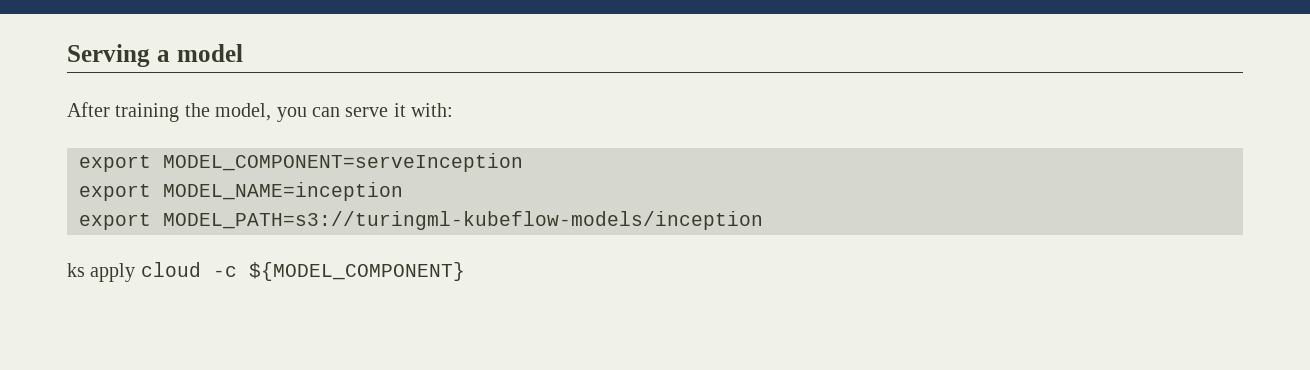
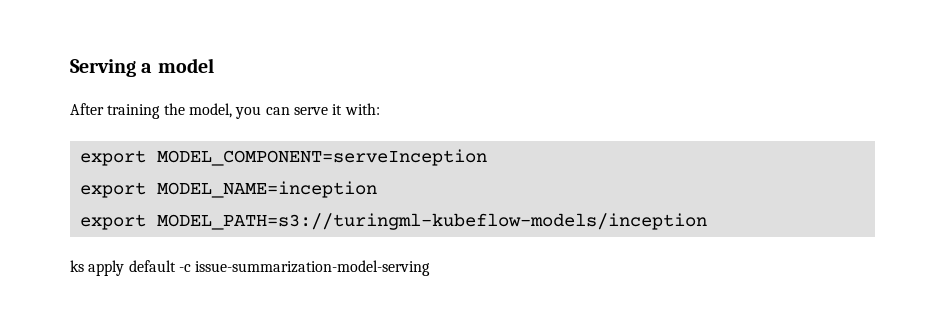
[140,262,465,281] cloud -c ${MODEL_COMPONENT} -> [128,260,431,276] default -c issue-summarization-model-serving

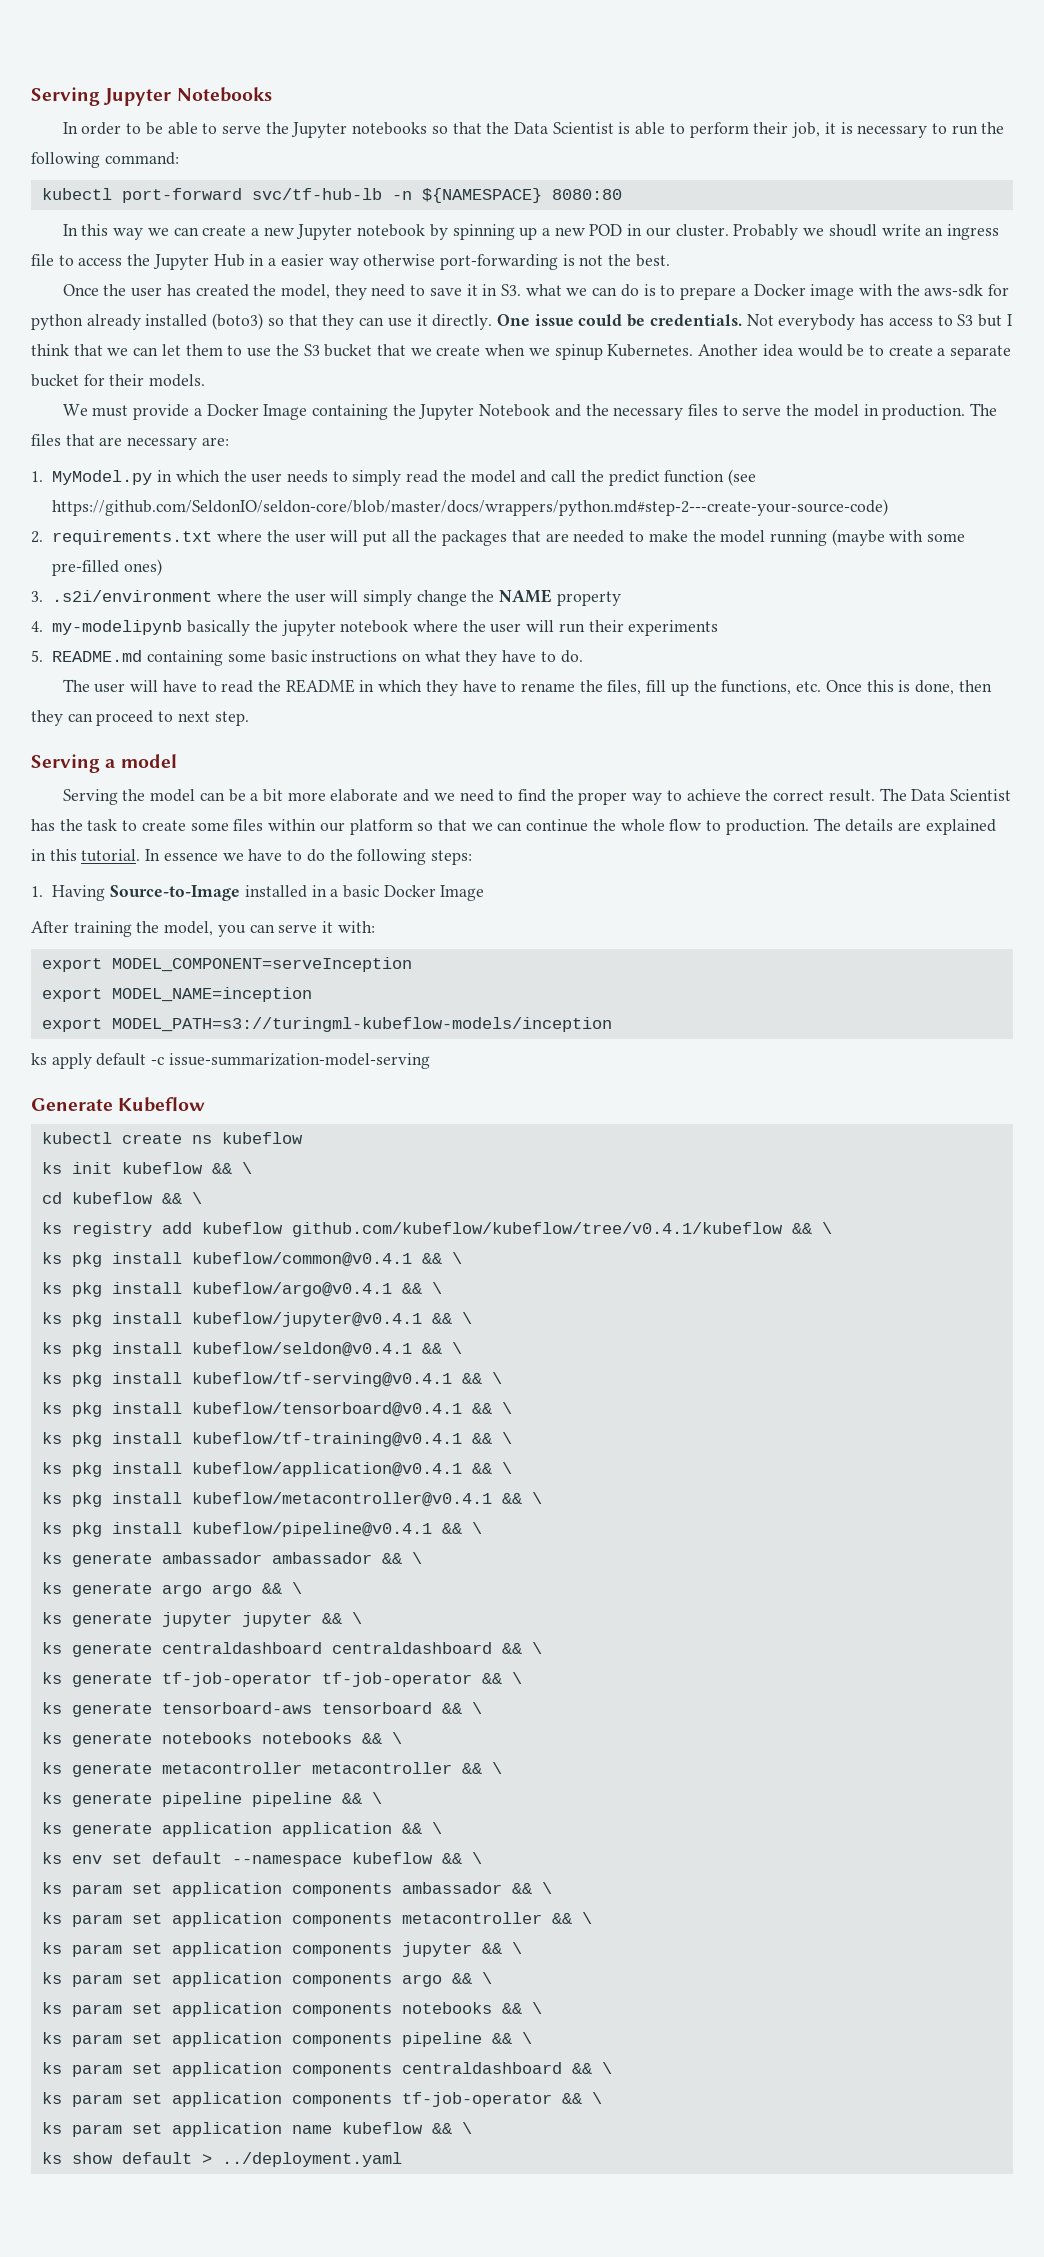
[70,58,214,77] Serving a model -> [31,87,272,106] [62,122,1005,138] [31,152,179,168] [41,188,622,203] [62,224,1000,240] [31,254,670,270] [62,284,1010,300] [31,313,1012,330] [31,344,1012,360] [31,374,206,387] [62,403,998,420] [31,434,229,450] [31,469,756,486] [52,499,889,516] [31,529,966,546] [52,559,163,576] [31,589,621,606] [31,620,719,636] [31,650,583,666] [62,679,992,696] [31,710,249,726] [31,754,177,773] [62,788,1012,805] [31,818,996,835] [31,849,472,865] [31,885,485,901] Serving Jupyter Notebooks // In order to be able to serve the Jupyter notebooks so that the Data Scientist is able to perform their job, it is necessary to run the following command: // kubectl port-forward svc/tf-hub-lb -n ${NAMESPACE} 8080:80 // In this way we can create a new Jupyter notebook by spinning up a new POD in our cluster. Probably we shoudl write an ingress file to access the Jupyter Hub in a easier way otherwise port-forwarding is not the best. // Once the user has created the model, they need to save it in S3. what we can do is to prepare a Docker image with the aws-sdk for python already installed (boto3) so that they can use it directly. One issue could be credentials. Not everybody has access to S3 but I think that we can let them to use the S3 bucket that we create when we spinup Kubernetes. Another idea would be to create a separate bucket for their models. // We must provide a Docker Image containing the Jupyter Notebook and the necessary files to serve the model in production. The files that are necessary are: // 1. MyModel.py in which the user needs to simply read the model and call the predict function (see https://github.com/SeldonIO/seldon-core/blob/master/docs/wrappers/python.md#step-2---create-your-source-code) // 2. requirements.txt where the user will put all the packages that are needed to make the model running (maybe with some pre-filled ones) // 3. .s2i/environment where the user will simply change the NAME property // 4. my-modelipynb basically the jupyter notebook where the user will run their experiments // 5. README.md containing some basic instructions on what they have to do. // The user will have to read the README in which they have to rename the files, fill up the functions, etc. Once this is done, then they can proceed to next step. // Serving a model // Serving the model can be a bit more elaborate and we need to find the proper way to achieve the correct result. The Data Scientist has the task to create some files within our platform so that we can continue the whole flow to production. The details are explained in this tutorial. In essence we have to do the following steps: // 1. Having Source-to-Image installed in a basic Docker Image
(431, 268) none -> [31,1097,206,1112] [41,1132,303,1144] [41,1162,252,1174] [41,1192,202,1204] [41,1222,832,1237] [41,1252,462,1267] [41,1282,442,1297] [41,1312,472,1327] [41,1342,462,1357] [41,1372,502,1387] [41,1402,512,1417] [41,1432,512,1447] [41,1462,512,1477] [41,1492,542,1507] [41,1522,482,1537] [41,1552,422,1567] [41,1582,302,1597] [41,1612,362,1627] [41,1642,542,1657] [41,1672,522,1687] [41,1702,482,1717] [41,1732,402,1747] [41,1762,502,1777] [41,1792,382,1807] [41,1822,442,1837] [41,1852,482,1867] [41,1882,552,1897] [41,1912,592,1927] [41,1942,522,1957] [41,1972,492,1987] [41,2002,542,2017] [41,2032,532,2047] [41,2062,612,2077] [41,2092,602,2107] [41,2122,472,2137] [41,2152,402,2167] // Generate Kubeflow // kubectl create ns kubeflow // ks init kubeflow && \ // cd kubeflow && \ // ks registry add kubeflow github.com/kubeflow/kubeflow/tree/v0.4.1/kubeflow && \ // ks pkg install kubeflow/common@v0.4.1 && \ // ks pkg install kubeflow/argo@v0.4.1 && \ // ks pkg install kubeflow/jupyter@v0.4.1 && \ // ks pkg install kubeflow/seldon@v0.4.1 && \ // ks pkg install kubeflow/tf-serving@v0.4.1 && \ // ks pkg install kubeflow/tensorboard@v0.4.1 && \ // ks pkg install kubeflow/tf-training@v0.4.1 && \ // ks pkg install kubeflow/application@v0.4.1 && \ // ks pkg install kubeflow/metacontroller@v0.4.1 && \ // ks pkg install kubeflow/pipeline@v0.4.1 && \ // ks generate ambassador ambassador && \ // ks generate argo argo && \ // ks generate jupyter jupyter && \ // ks generate centraldashboard centraldashboard && \ // ks generate tf-job-operator tf-job-operator && \ // ks generate tensorboard-aws tensorboard && \ // ks generate notebooks notebooks && \ // ks generate metacontroller metacontroller && \ // ks generate pipeline pipeline && \ // ks generate application application && \ // ks env set default --namespace kubeflow && \ // ks param set application components ambassador && \ // ks param set application components metacontroller && \ // ks param set application components jupyter && \ // ks param set application components argo && \ // ks param set application components notebooks && \ // ks param set application components pipeline && \ // ks param set application components centraldashboard && \ // ks param set application components tf-job-operator && \ // ks param set application name kubeflow && \ // ks show default > ../deployment.yaml

